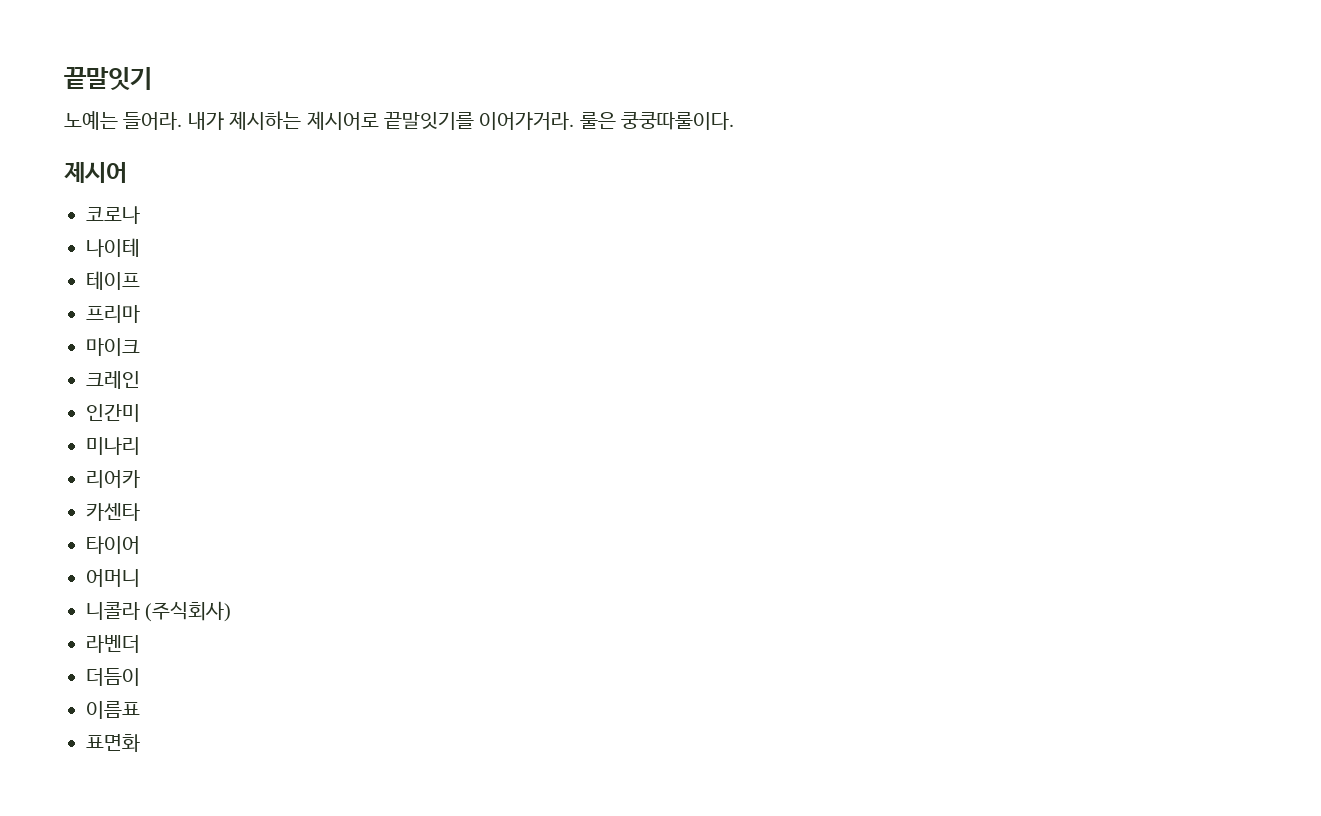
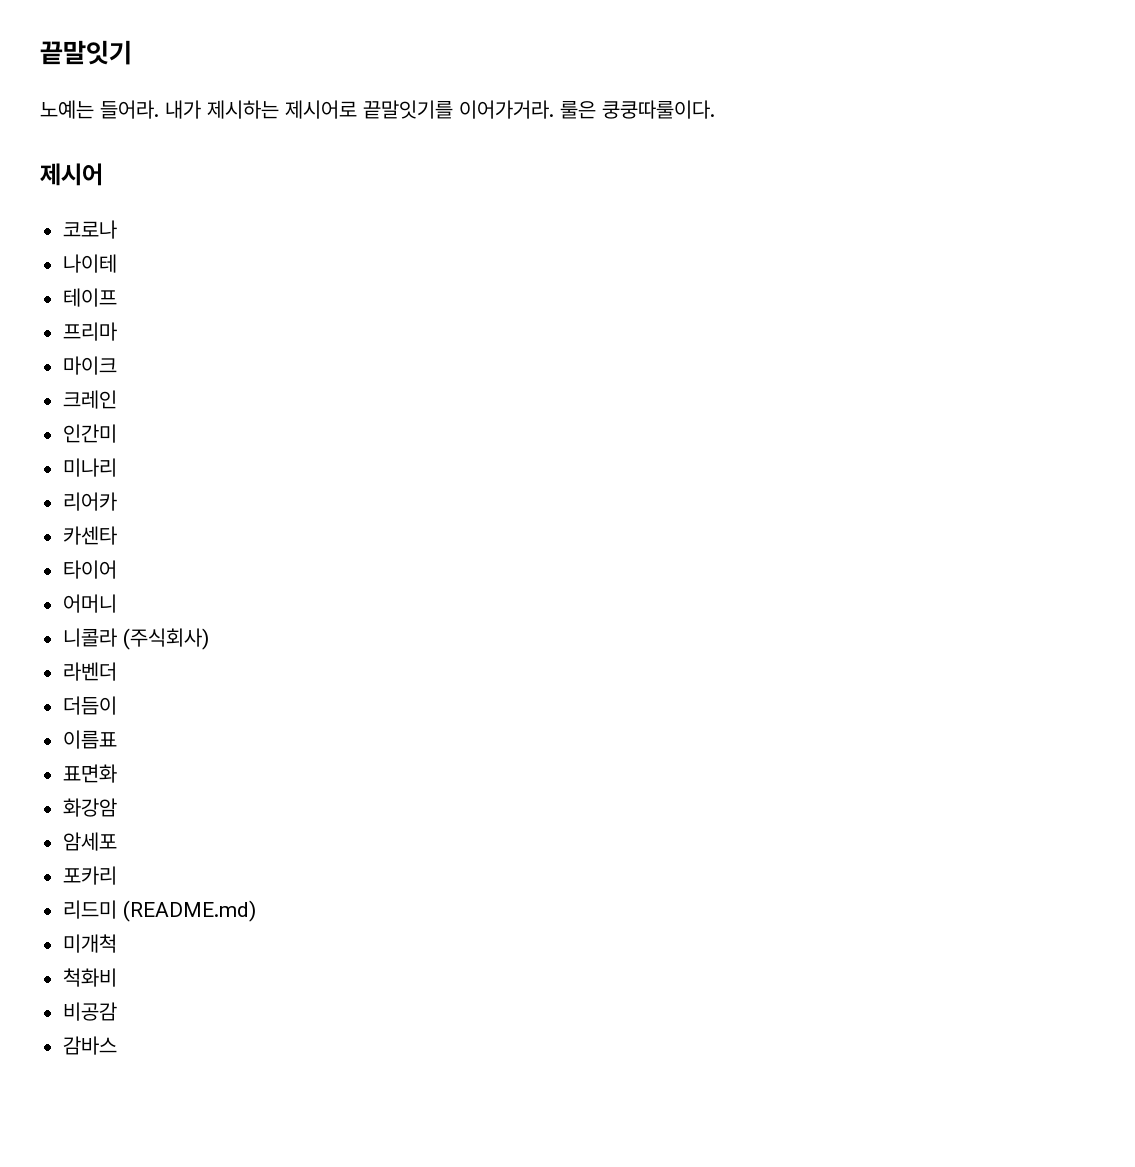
(140, 743) none -> [63,798,118,817] [63,832,118,851] [63,866,118,885] [63,900,257,922] [63,934,118,953] [63,968,118,987] [63,1002,118,1021] [63,1036,118,1055] // 화강암 // 암세포 // 포카리 // 리드미 (README.md) // 미개척 // 척화비 // 비공감 // 감바스

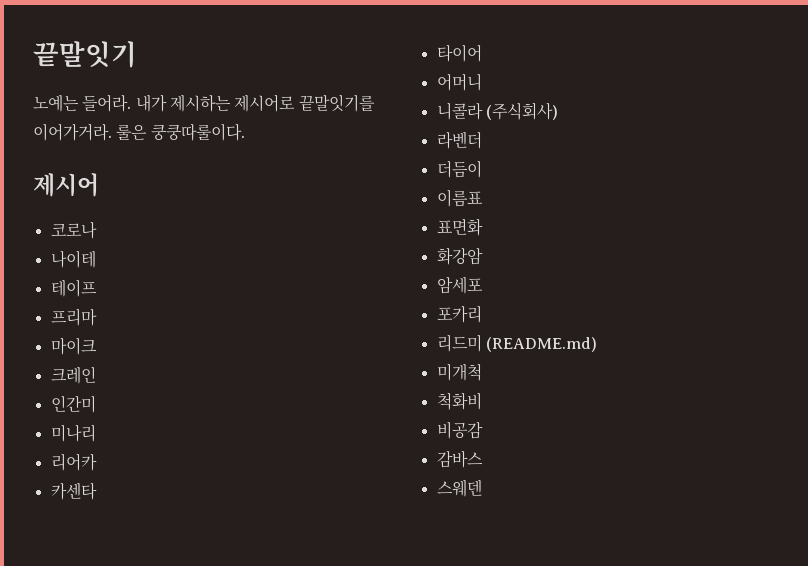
(118, 1045) none -> [436,479,482,497] // 스웨덴

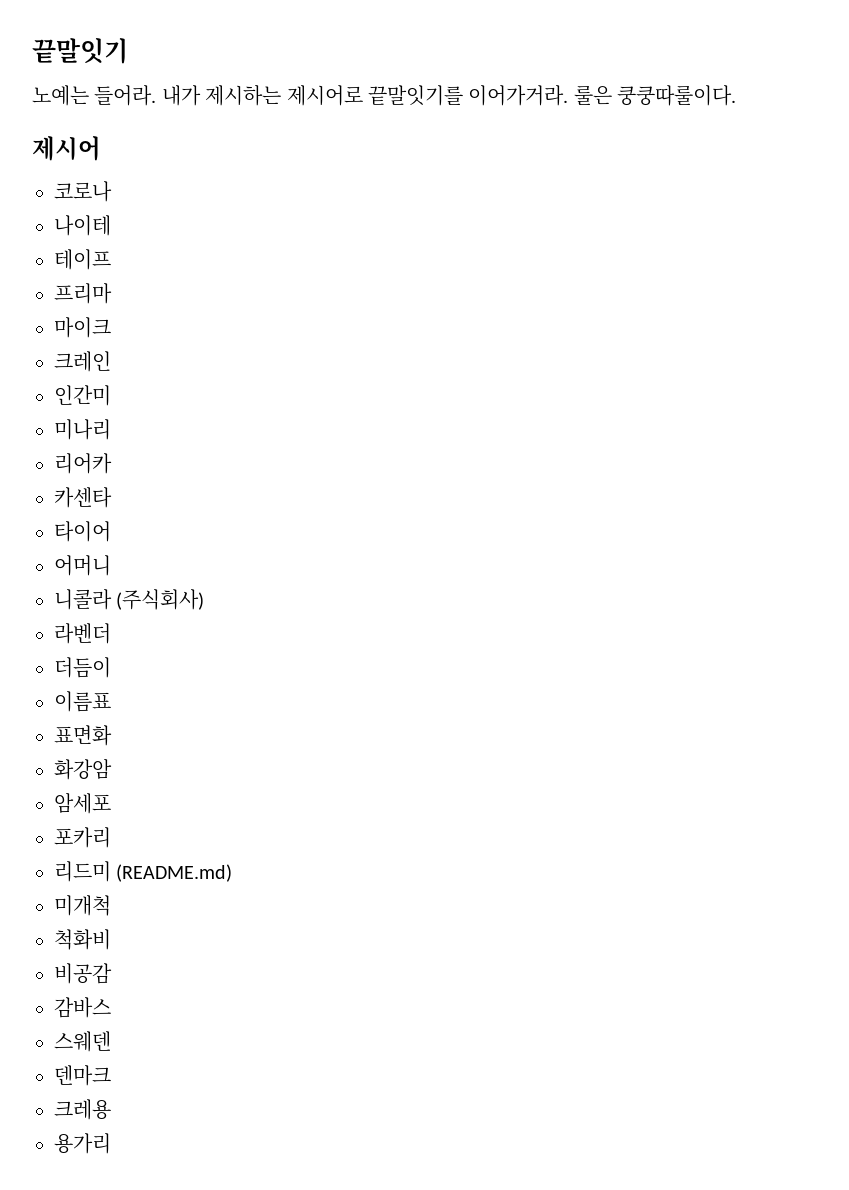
(482, 488) none -> [54,1065,111,1086] [54,1099,111,1120] [54,1133,111,1154] // 덴마크 // 크레용 // 용가리

